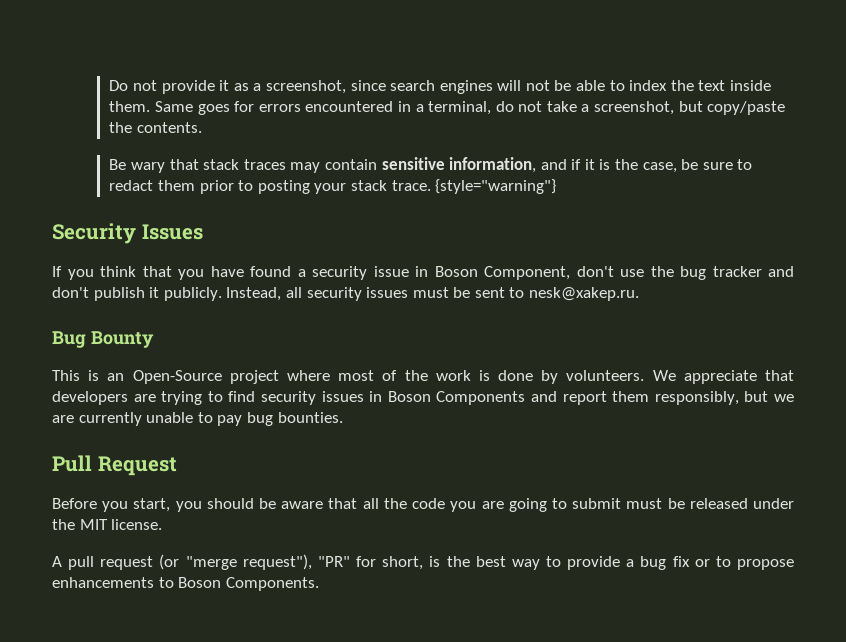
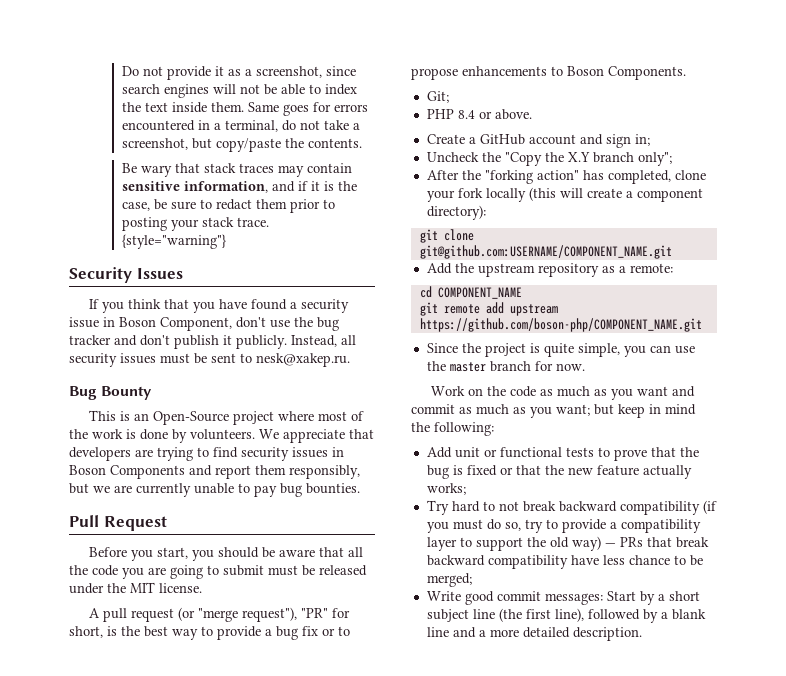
(319, 584) none -> [426,91,449,103] [426,109,532,120] [426,134,650,148] [426,152,672,166] [426,170,706,184] [426,187,703,202] [426,205,486,220] [419,229,474,243] [419,245,672,259] [426,263,673,277] [419,286,522,299] [419,302,558,316] [419,318,702,332] [426,343,695,357] [426,361,585,372] [430,386,695,400] [411,404,696,418] [411,422,494,436] [426,447,699,461] [426,465,692,479] [426,483,466,495] [426,500,717,515] [426,519,701,533] [426,536,709,551] [426,555,703,569] [426,573,472,587] [426,591,700,605] [426,608,706,623] [426,627,642,641] // Git; // PHP 8.4 or above. // Create a GitHub account and sign in; // Uncheck the "Copy the X.Y branch only"; // After the "forking action" has completed, clone your fork locally (this will create a component directory): // git clone git@github.com:USERNAME/COMPONENT_NAME.git // Add the upstream repository as a remote: // cd COMPONENT_NAME // git remote add upstream https://github.com/boson-php/COMPONENT_NAME.git // Since the project is quite simple, you can use the master branch for now. // Work on the code as much as you want and commit as much as you want; but keep in mind the following: // Add unit or functional tests to prove that the bug is fixed or that the new feature actually works; // Try hard to not break backward compatibility (if you must do so, try to provide a compatibility layer to support the old way) — PRs that break backward compatibility have less chance to be merged; // Write good commit messages: Start by a short subject line (the first line), followed by a blank line and a more detailed description.

